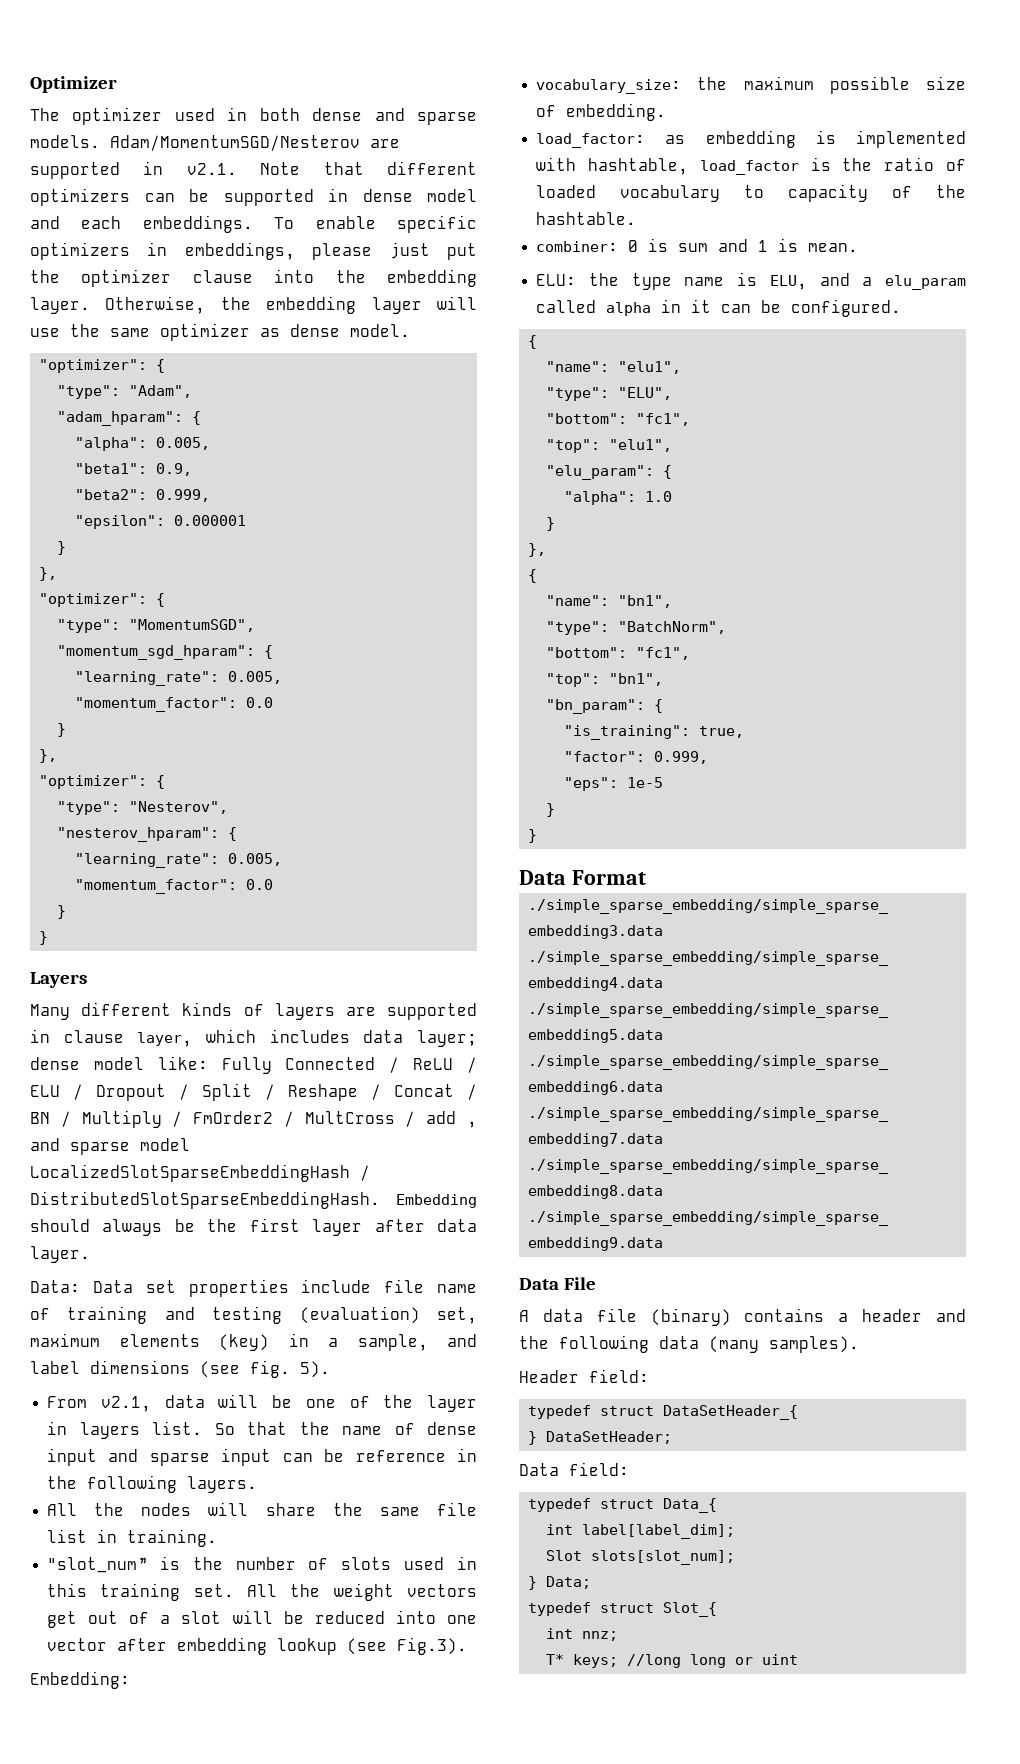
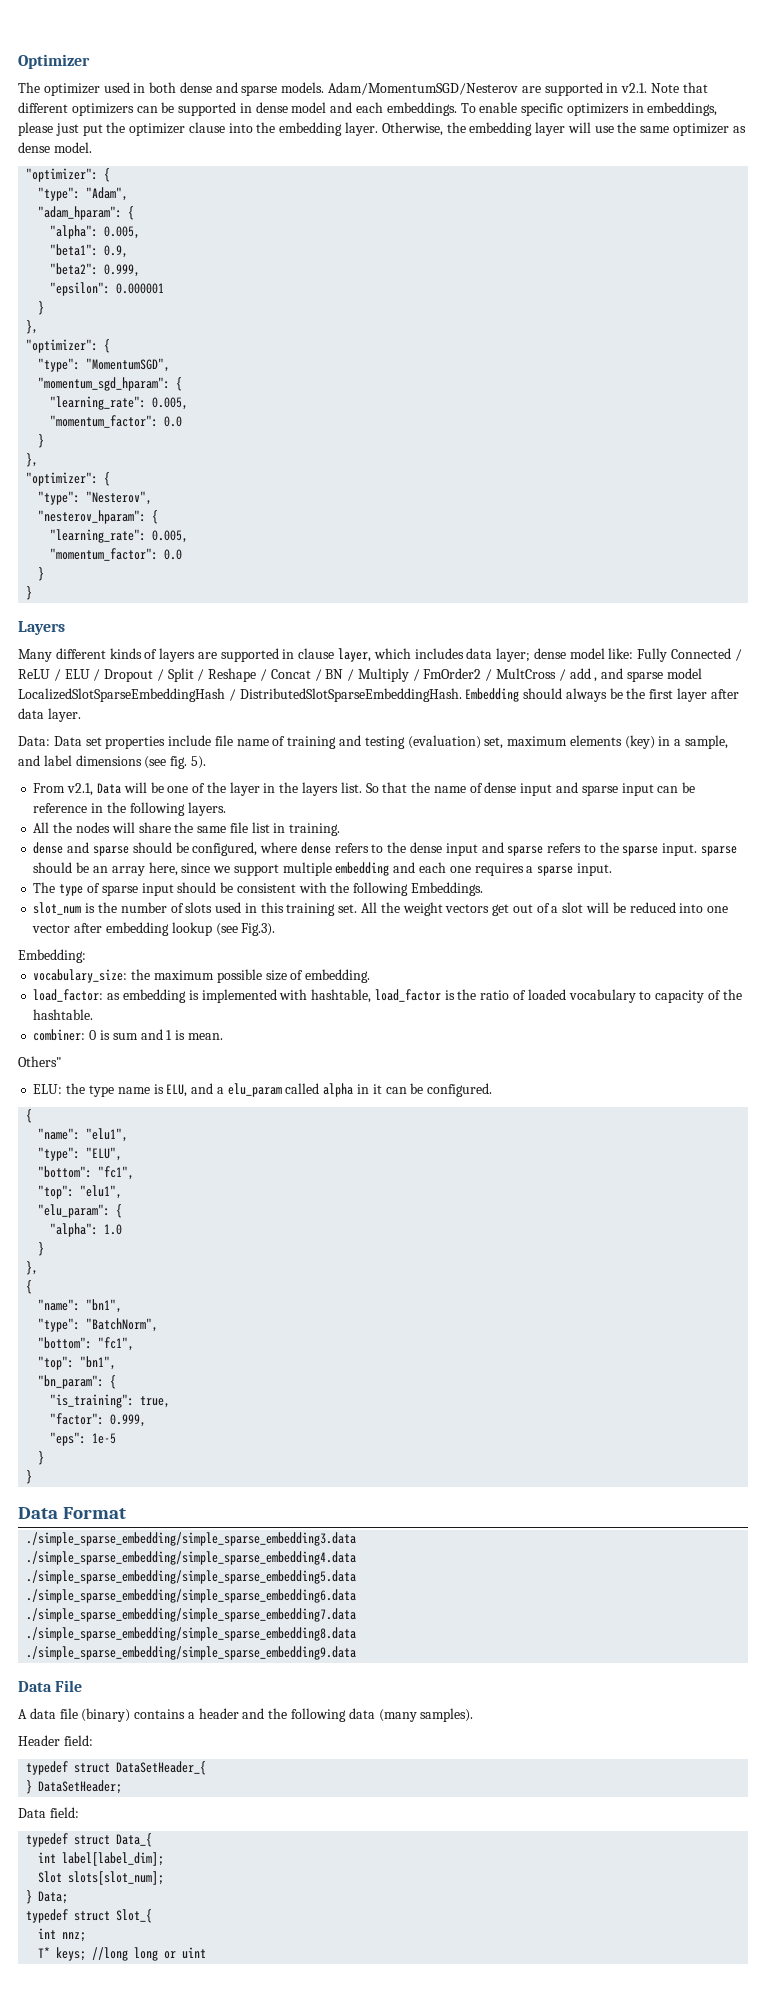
[164,1395,205,1408] data -> [96,783,121,794] Data
(68, 1428) none -> [279,782,299,793] the
[47,1557,148,1573] "slot_num” -> [33,842,737,856] [33,862,612,876] [33,882,483,896] [33,902,82,915] dense and sparse should be configured, where dense refers to the dense input and sparse refers to the sparse input. sparse should be an array here, since we support multiple embedding and each one requires a sparse input. // The type of sparse input should be consistent with the following Embeddings. // slot_num
(859, 247) none -> [18,1056,62,1067] // Others"

